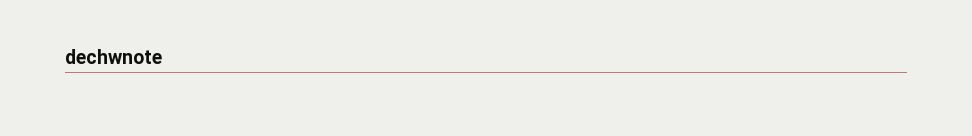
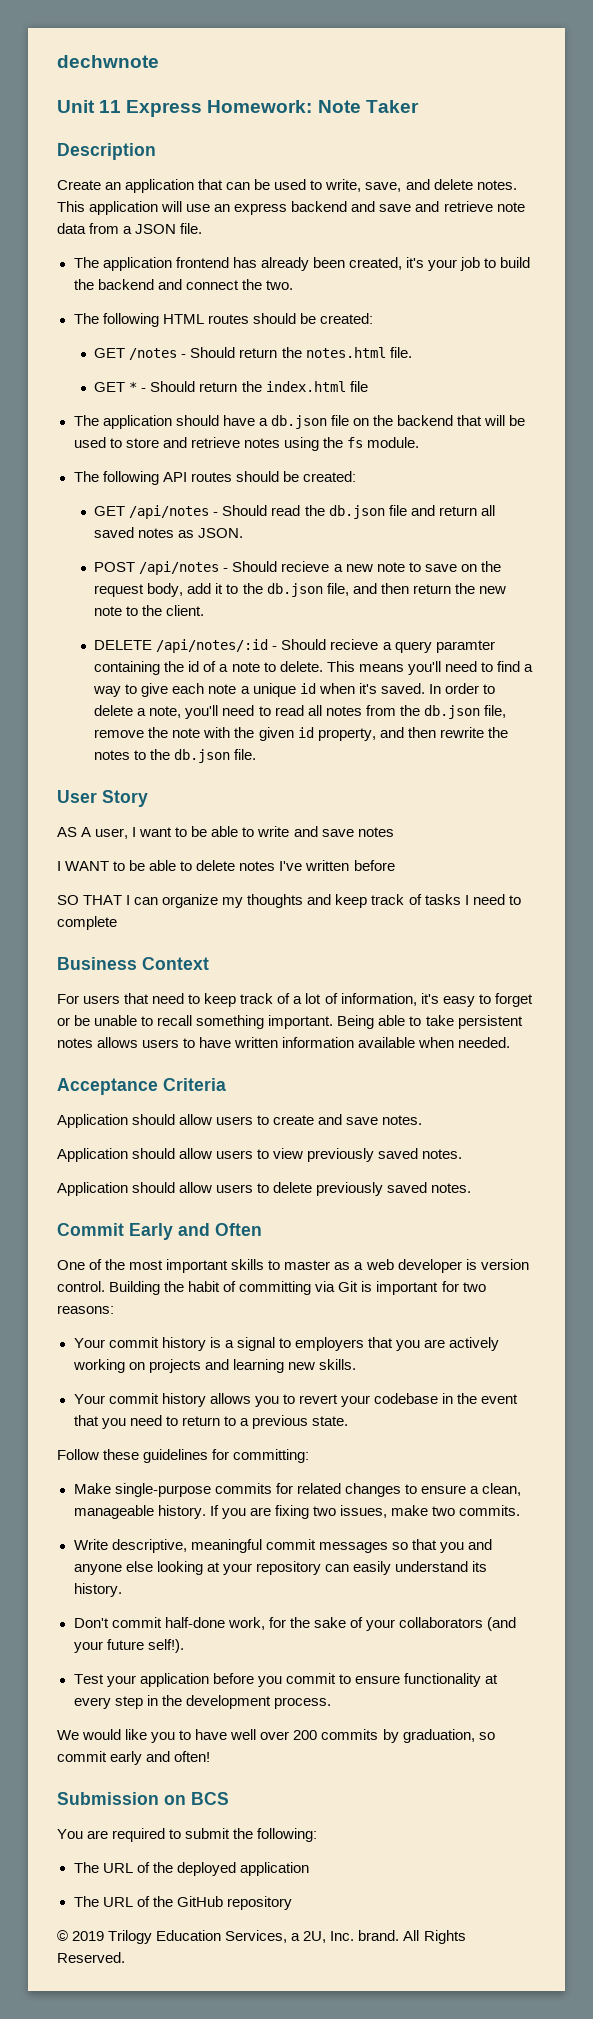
(162, 56) none -> [57,100,419,117] [57,143,156,160] [57,179,517,193] [57,201,525,215] [57,223,203,234] [73,257,531,271] [73,279,293,290] [73,313,373,327] [94,347,412,360] [94,381,368,392] [73,415,526,429] [73,437,419,451] [73,471,356,485] [94,505,495,519] [94,527,244,538] [94,561,501,575] [94,583,506,597] [94,605,205,616] [94,639,495,653] [94,661,533,675] [93,683,495,697] [94,705,506,719] [94,727,508,741] [94,749,257,763] [57,790,148,807] [57,826,394,839] [57,860,395,871] [57,894,521,908] [57,916,117,930] [57,957,209,970] [57,993,533,1007] [57,1015,523,1029] [57,1037,511,1048] [57,1078,226,1095] [57,1114,423,1128] [57,1148,463,1162] [57,1182,472,1196] [57,1223,262,1240] [57,1259,529,1273] [57,1281,486,1295] [57,1305,114,1314] [73,1337,500,1351] [72,1359,356,1373] [73,1393,519,1407] [73,1415,348,1429] [57,1449,310,1463] [73,1483,521,1497] [73,1505,521,1519] [73,1539,492,1553] [73,1561,487,1575] [73,1583,122,1597] [73,1617,516,1631] [73,1639,184,1653] [73,1673,498,1687] [73,1695,331,1709] [57,1729,495,1743] [57,1751,211,1765] [57,1792,229,1805] [57,1828,318,1842] [73,1862,309,1876] [73,1896,292,1910] [57,1930,466,1944] [57,1952,125,1963] // Unit 11 Express Homework: Note Taker // Description // Create an application that can be used to write, save, and delete notes. This application will use an express backend and save and retrieve note data from a JSON file. // The application frontend has already been created, it's your job to build the backend and connect the two. // The following HTML routes should be created: // GET /notes - Should return the notes.html file. // GET * - Should return the index.html file // The application should have a db.json file on the backend that will be used to store and retrieve notes using the fs module. // The following API routes should be created: // GET /api/notes - Should read the db.json file and return all saved notes as JSON. // POST /api/notes - Should recieve a new note to save on the request body, add it to the db.json file, and then return the new note to the client. // DELETE /api/notes/:id - Should recieve a query paramter containing the id of a note to delete. This means you'll need to find a way to give each note a unique id when it's saved. In order to delete a note, you'll need to read all notes from the db.json file, remove the note with the given id property, and then rewrite the notes to the db.json file. // User Story // AS A user, I want to be able to write and save notes // I WANT to be able to delete notes I've written before // SO THAT I can organize my thoughts and keep track of tasks I need to complete // Business Context // For users that need to keep track of a lot of information, it's easy to forget or be unable to recall something important. Being able to take persistent notes allows users to have written information available when needed. // Acceptance Criteria // Application should allow users to create and save notes. // Application should allow users to view previously saved notes. // Application should allow users to delete previously saved notes. // Commit Early and Often // One of the most important skills to master as a web developer is version control. Building the habit of committing via Git is important for two reasons: // Your commit history is a signal to employers that you are actively working on projects and learning new skills. // Your commit history allows you to revert your codebase in the event that you need to return to a previous state. // Follow these guidelines for committing: // Make single-purpose commits for related changes to ensure a clean, manageable history. If you are fixing two issues, make two commits. // Write descriptive, meaningful commit messages so that you and anyone else looking at your repository can easily understand its history. // Don't commit half-done work, for the sake of your collaborators (and your future self!). // Test your application before you commit to ensure functionality at every step in the development process. // We would like you to have well over 200 commits by graduation, so commit early and often! // Submission on BCS // You are required to submit the following: // The URL of the deployed application // The URL of the GitHub repository // © 2019 Trilogy Education Services, a 2U, Inc. brand. All Rights Reserved.

